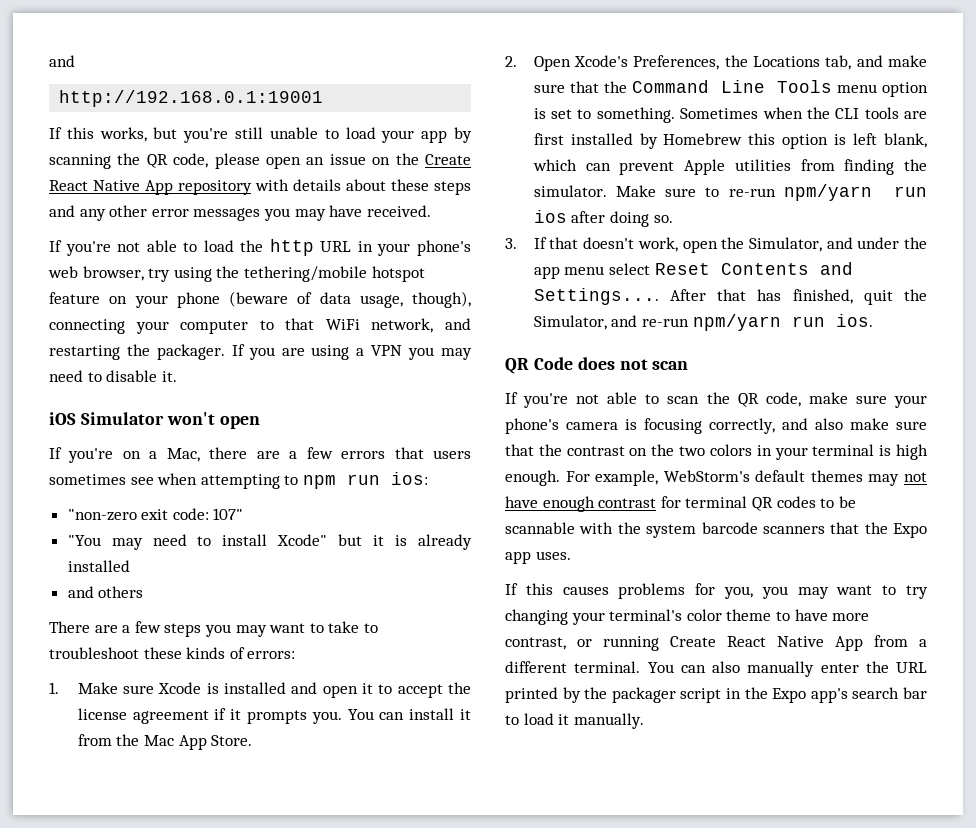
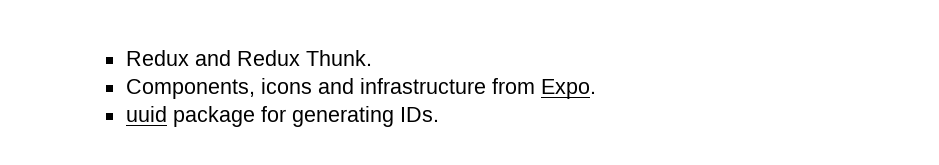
[49,55,75,67] [59,90,324,107] [49,127,472,143] [49,153,471,169] [49,179,471,195] [49,205,431,221] [49,239,471,256] [48,266,425,282] [49,291,471,308] [49,318,471,334] [49,344,472,360] [49,370,177,382] [49,412,260,429] [49,447,471,463] [49,472,428,489] [67,508,244,521] [67,534,472,550] [67,560,130,572] [67,586,144,598] [49,621,378,637] [49,647,296,659] [49,682,471,698] [77,708,472,724] [77,734,253,750] [505,55,927,71] [533,80,928,97] [533,107,927,123] [533,133,927,149] [532,159,927,175] [533,184,927,201] [533,210,673,227] [505,237,927,253] [533,262,853,279] [533,288,927,305] [533,314,873,331] [505,357,689,374] [505,392,927,408] [505,418,927,434] [505,444,928,460] [505,470,927,486] [505,496,856,512] [505,522,927,538] [505,551,571,564] [505,583,928,599] [505,609,870,625] [505,635,927,651] [505,661,927,677] [505,687,927,703] [505,713,644,729] and // http://192.168.0.1:19001 // If this works, but you're still unable to load your app by scanning the QR code, please open an issue on the Create React Native App repository with details about these steps and any other error messages you may have received. // If you're not able to load the http URL in your phone's web browser, try using the tethering/mobile hotspot feature on your phone (beware of data usage, though), connecting your computer to that WiFi network, and restarting the packager. If you are using a VPN you may need to disable it. // iOS Simulator won't open // If you're on a Mac, there are a few errors that users sometimes see when attempting to npm run ios: // "non-zero exit code: 107" // "You may need to install Xcode" but it is already installed // and others // There are a few steps you may want to take to troubleshoot these kinds of errors: // 1. Make sure Xcode is installed and open it to accept the license agreement if it prompts you. You can install it from the Mac App Store. // 2. Open Xcode's Preferences, the Locations tab, and make sure that the Command Line Tools menu option is set to something. Sometimes when the CLI tools are first installed by Homebrew this option is left blank, which can prevent Apple utilities from finding the simulator. Make sure to re-run npm/yarn run ios after doing so. // 3. If that doesn't work, open the Simulator, and under the app menu select Reset Contents and Settings.... After that has finished, quit the Simulator, and re-run npm/yarn run ios. // QR Code does not scan // If you're not able to scan the QR code, make sure your phone's camera is focusing correctly, and also make sure that the contrast on the two colors in your terminal is high enough. For example, WebStorm's default themes may not have enough contrast for terminal QR codes to be scannable with the system barcode scanners that the Expo app uses. // If this causes problems for you, you may want to try changing your terminal's color theme to have more contrast, or running Create React Native App from a different terminal. You can also manually enter the URL printed by the packager script in the Expo app's search bar to load it manually. -> [125,50,372,66] [125,78,596,99] [125,106,439,127] Redux and Redux Thunk. // Components, icons and infrastructure from Expo. // uuid package for generating IDs.

